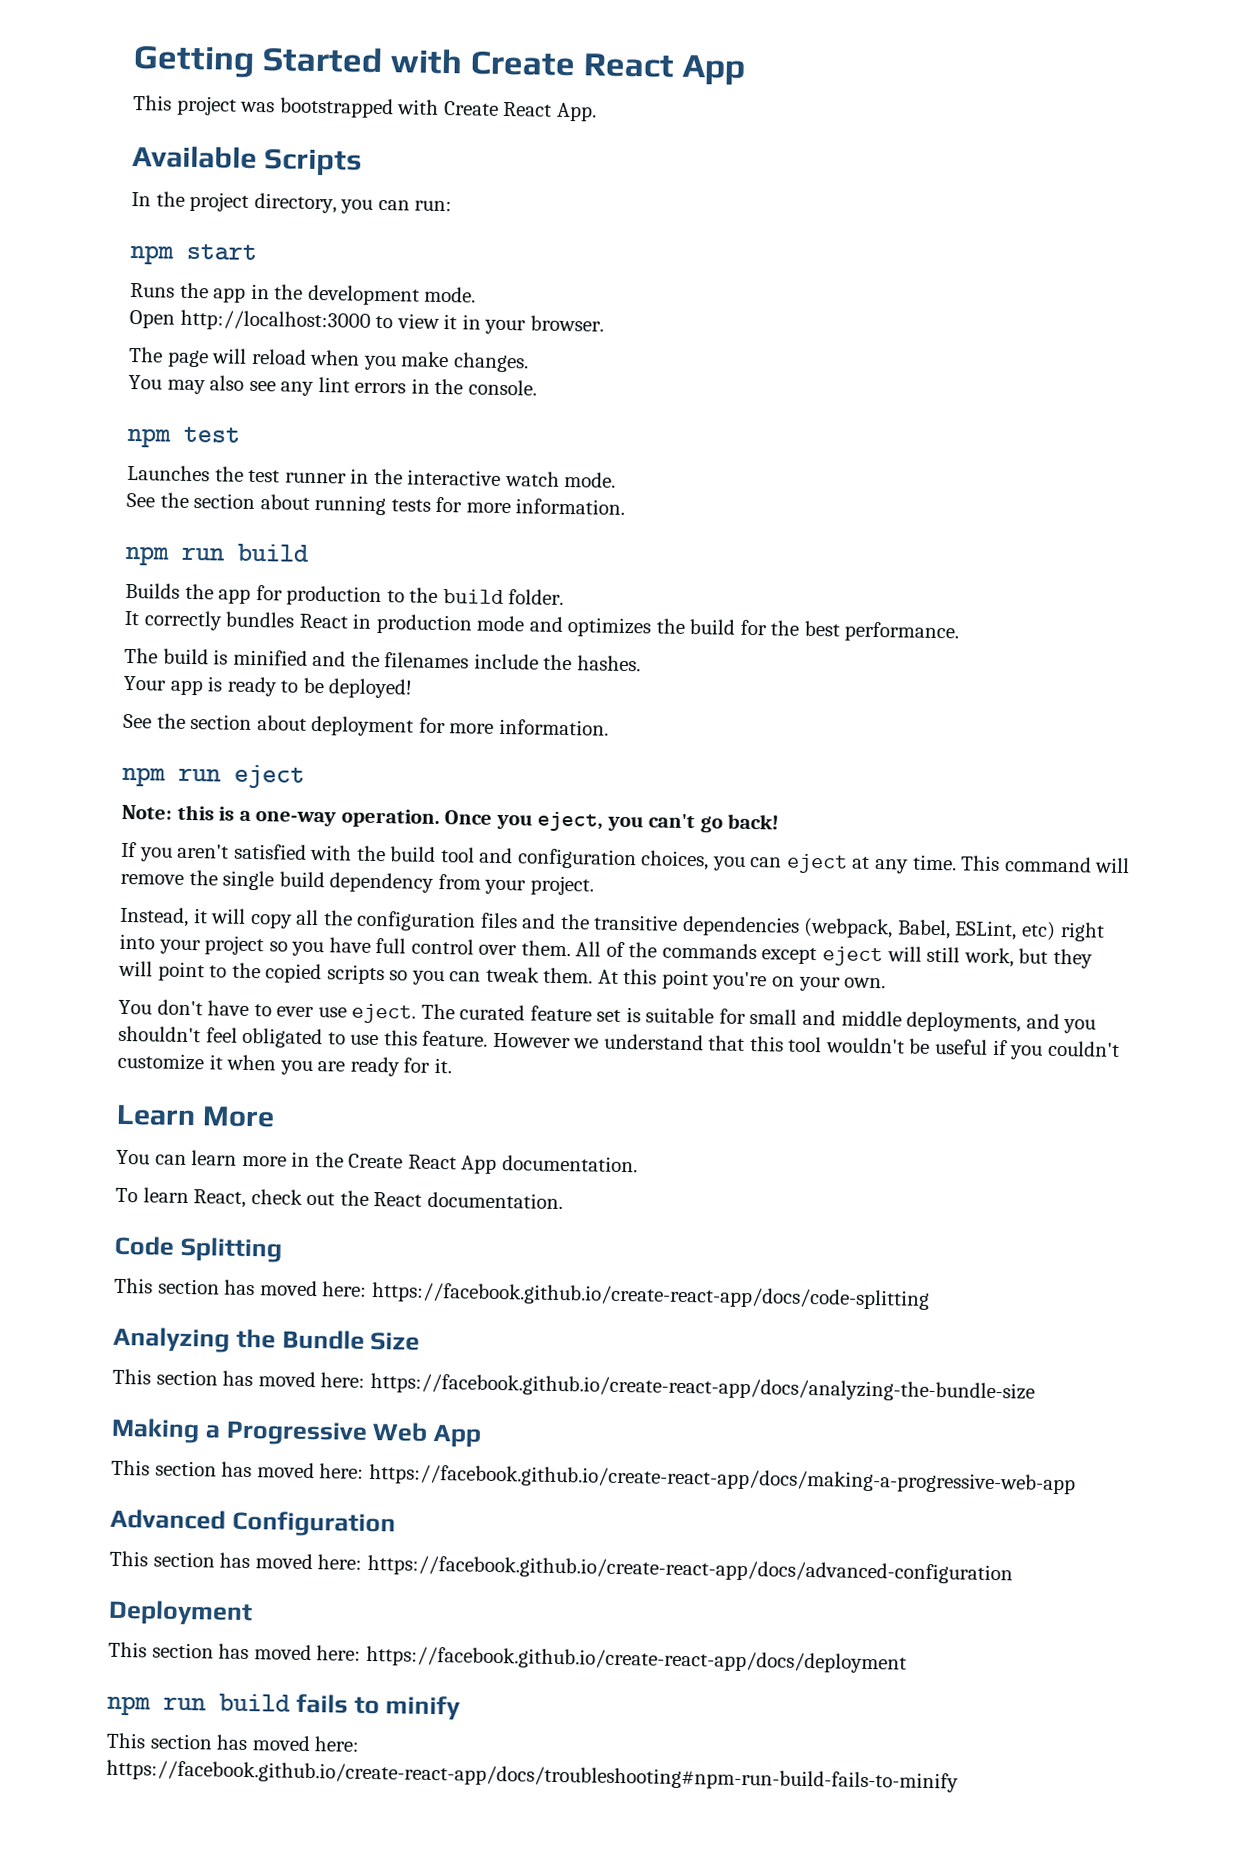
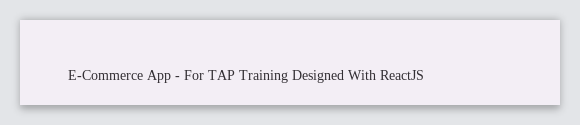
[133,45,747,85] [133,95,597,122] [132,144,362,177] [131,191,453,214] [130,243,257,265] [130,282,477,306] [129,309,604,335] [129,346,529,373] [128,374,537,396] [127,426,240,448] [127,464,617,488] [126,492,626,516] [125,543,310,566] [125,582,565,607] [124,610,960,643] [124,647,641,672] [123,675,413,699] [123,713,609,737] [122,764,305,789] [121,804,780,833] [121,841,1131,874] [120,869,594,896] [119,906,1105,942] [119,933,1093,969] [118,960,887,992] [118,999,1097,1034] [118,1025,1120,1060] [117,1052,452,1077] [116,1104,275,1128] [116,1149,638,1174] [115,1187,563,1210] [114,1235,282,1263] [114,1277,930,1310] [113,1326,421,1353] [112,1368,1035,1403] [111,1417,482,1448] [111,1459,1076,1495] [110,1508,396,1538] [109,1550,1013,1585] [108,1599,253,1627] [108,1641,907,1674] [107,1693,462,1721] [106,1732,360,1752] [106,1759,959,1793] Getting Started with Create React App // This project was bootstrapped with Create React App. // Available Scripts // In the project directory, you can run: // npm start // Runs the app in the development mode. // Open http://localhost:3000 to view it in your browser. // The page will reload when you make changes. // You may also see any lint errors in the console. // npm test // Launches the test runner in the interactive watch mode. // See the section about running tests for more information. // npm run build // Builds the app for production to the build folder. // It correctly bundles React in production mode and optimizes the build for the best performance. // The build is minified and the filenames include the hashes. // Your app is ready to be deployed! // See the section about deployment for more information. // npm run eject // Note: this is a one-way operation. Once you eject, you can't go back! // If you aren't satisfied with the build tool and configuration choices, you can eject at any time. This command will remove the single build dependency from your project. // Instead, it will copy all the configuration files and the transitive dependencies (webpack, Babel, ESLint, etc) right into your project so you have full control over them. All of the commands except eject will still work, but they will point to the copied scripts so you can tweak them. At this point you're on your own. // You don't have to ever use eject. The curated feature set is suitable for small and middle deployments, and you shouldn't feel obligated to use this feature. However we understand that this tool wouldn't be useful if you couldn't customize it when you are ready for it. // Learn More // You can learn more in the Create React App documentation. // To learn React, check out the React documentation. // Code Splitting // This section has moved here: https://facebook.github.io/create-react-app/docs/code-splitting // Analyzing the Bundle Size // This section has moved here: https://facebook.github.io/create-react-app/docs/analyzing-the-bundle-size // Making a Progressive Web App // This section has moved here: https://facebook.github.io/create-react-app/docs/making-a-progressive-web-app // Advanced Configuration // This section has moved here: https://facebook.github.io/create-react-app/docs/advanced-configuration // Deployment // This section has moved here: https://facebook.github.io/create-react-app/docs/deployment // npm run build fails to minify // This section has moved here: https://facebook.github.io/create-react-app/docs/troubleshooting#npm-run-build-fails-to-minify -> [68,70,424,83] E-Commerce App - For TAP Training Designed With ReactJS

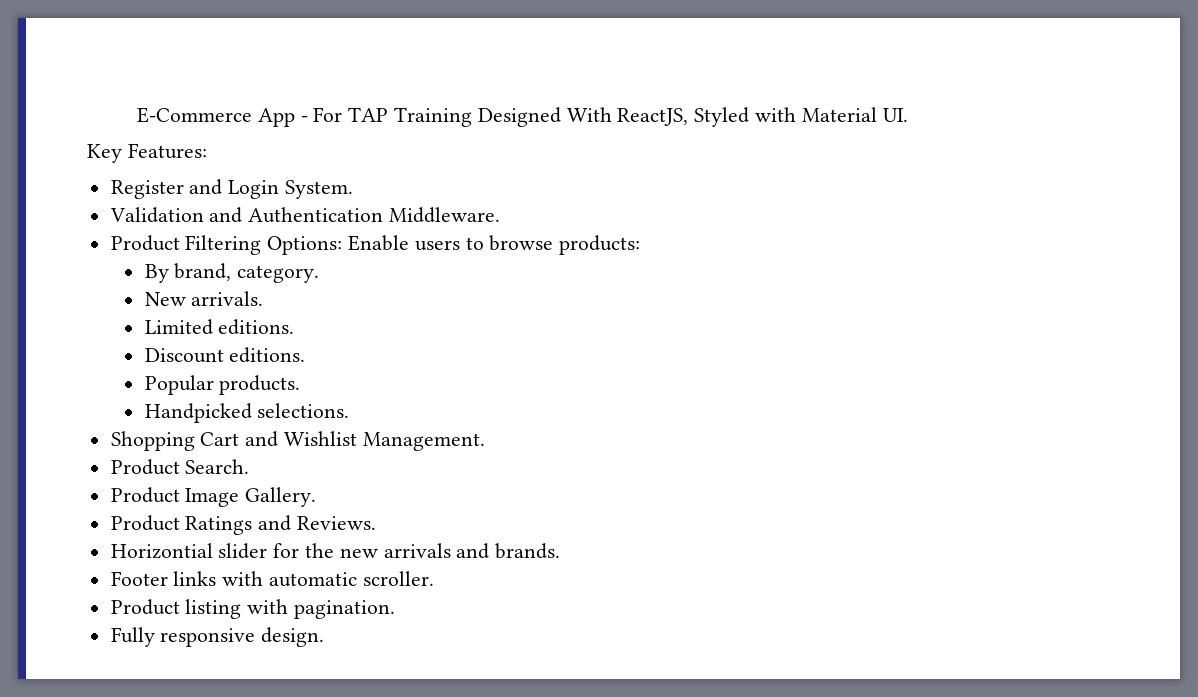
[380,70,424,80] ReactJS -> [617,107,908,127] [87,143,207,163] [110,179,354,199] [109,207,501,223] [110,235,641,255] [144,263,320,283] [144,291,264,306] [144,319,295,335] [144,347,306,363] [144,375,301,395] [144,403,350,423] [110,431,485,451] [110,459,250,475] [110,487,317,507] [110,515,377,535] [110,543,561,559] [110,571,434,587] [110,599,396,619] [110,627,325,647] ReactJS, Styled with Material UI. // Key Features: // Register and Login System. // Validation and Authentication Middleware. // Product Filtering Options: Enable users to browse products: // By brand, category. // New arrivals. // Limited editions. // Discount editions. // Popular products. // Handpicked selections. // Shopping Cart and Wishlist Management. // Product Search. // Product Image Gallery. // Product Ratings and Reviews. // Horizontial slider for the new arrivals and brands. // Footer links with automatic scroller. // Product listing with pagination. // Fully responsive design.

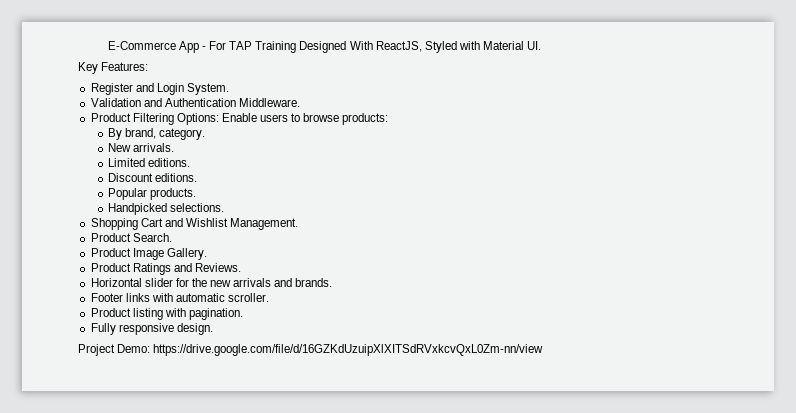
[110,543,213,559] Horizontial -> [90,278,142,287] Horizontal
(325, 637) none -> [78,344,544,356] // Project Demo: https://drive.google.com/file/d/16GZKdUzuipXlXITSdRVxkcvQxL0Zm-nn/view

